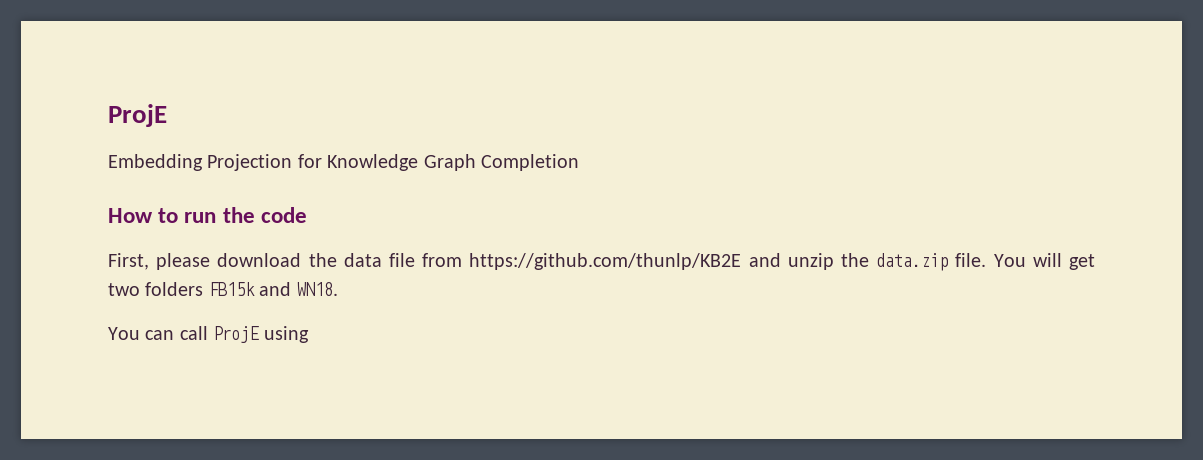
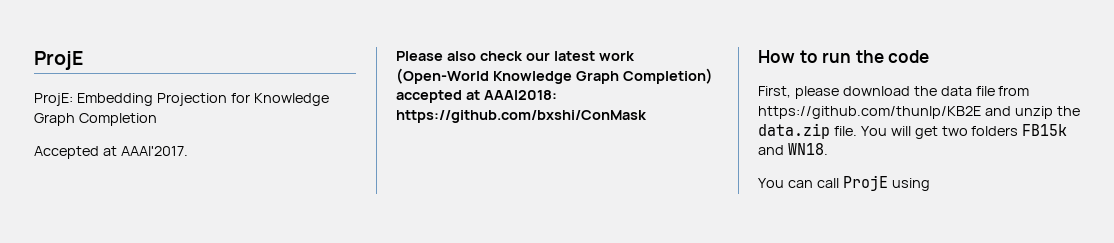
(167, 115) none -> [34,93,73,106] ProjE:
(579, 162) none -> [34,146,188,159] [396,51,635,61] [396,68,713,84] [396,90,557,103] [396,110,647,123] // Accepted at AAAI'2017. // Please also check our latest work (Open-World Knowledge Graph Completion) accepted at AAAI2018: https://github.com/bxshi/ConMask

